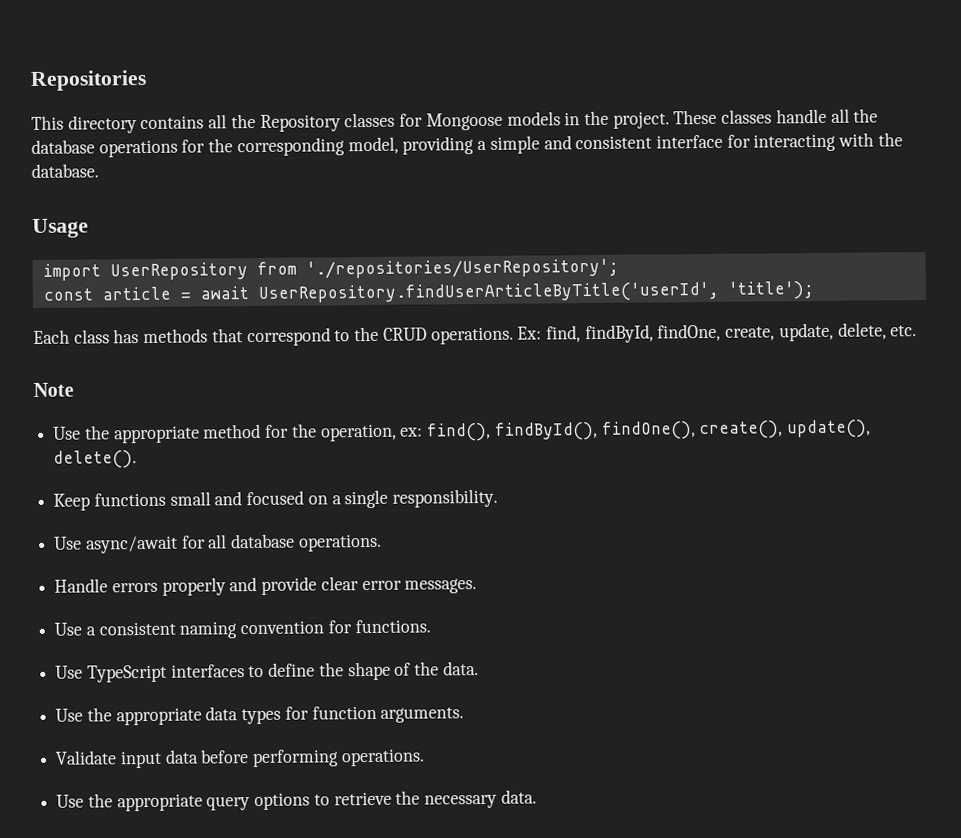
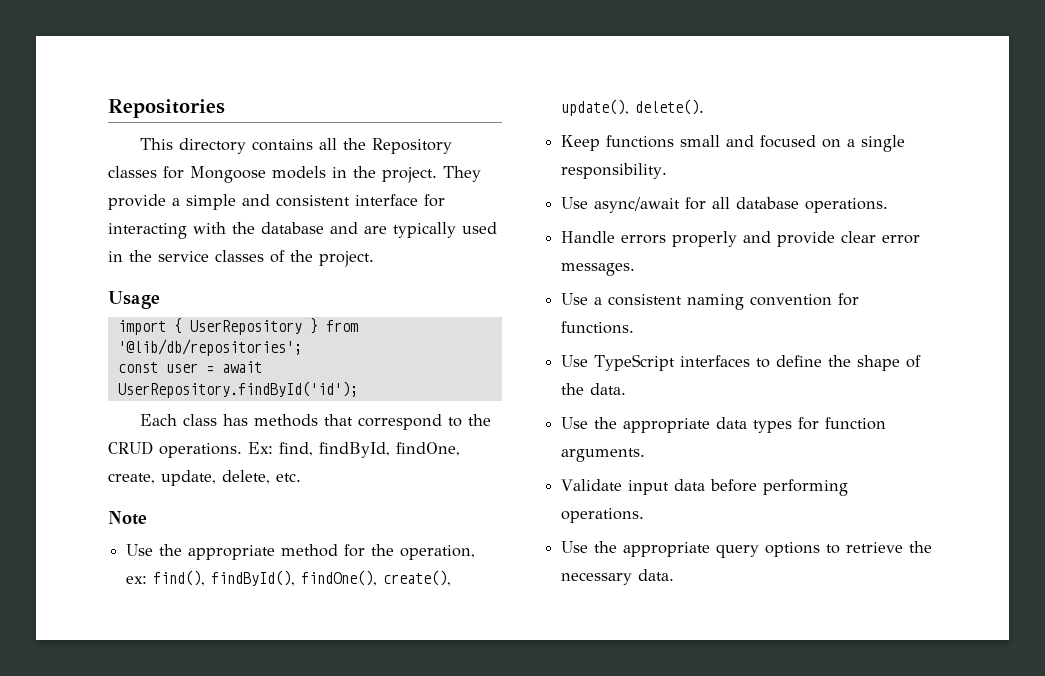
[673,108,879,125] [31,136,475,158] These classes handle all the database operations for the corresponding model, providing -> [443,166,481,182] [108,194,166,210] They provide
[31,163,99,178] [32,218,89,238] [42,258,619,281] database. // Usage // import UserRepository from './repositories/UserRepository'; -> [261,222,497,238] [108,250,374,267] [108,291,160,309] [117,318,358,335] [117,339,302,356] database and are typically used in the service classes of the project. // Usage // import { UserRepository } from '@lib/db/repositories';
[101,286,171,301] article -> [165,363,198,373] user
[257,281,814,304] UserRepository.findUserArticleByTitle('userId', 'title'); -> [117,381,358,398] UserRepository.findById('id');

